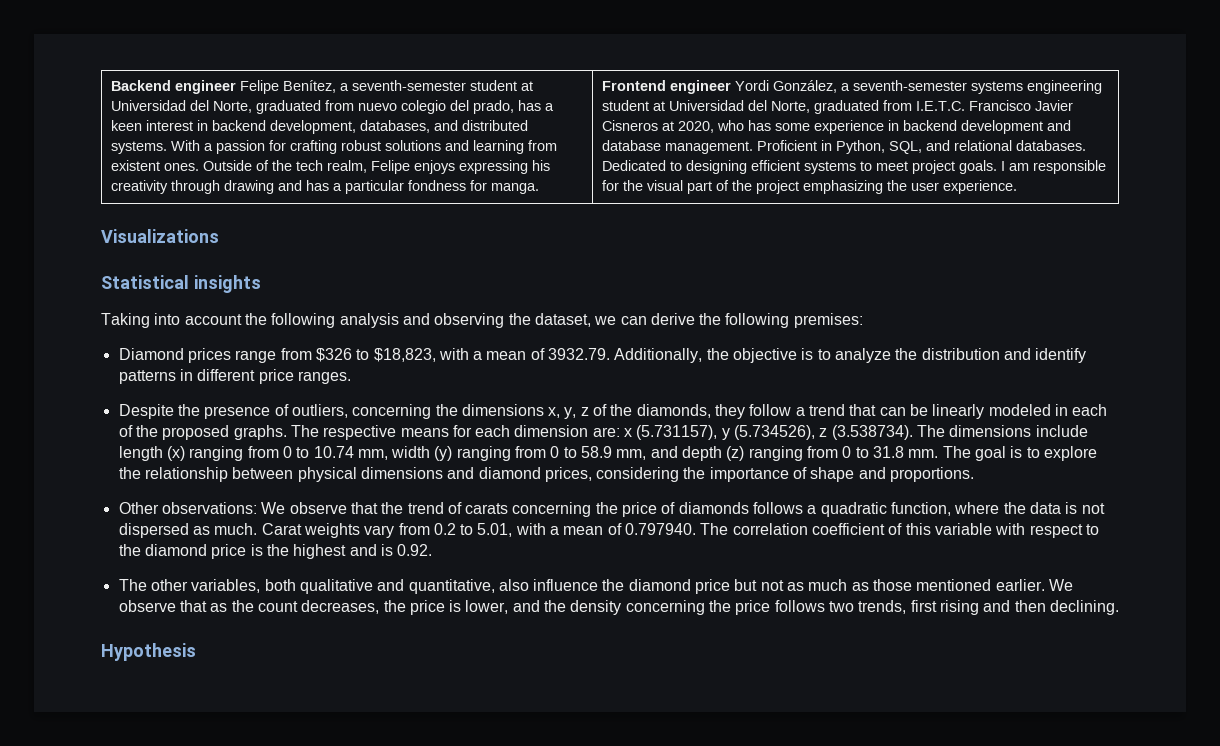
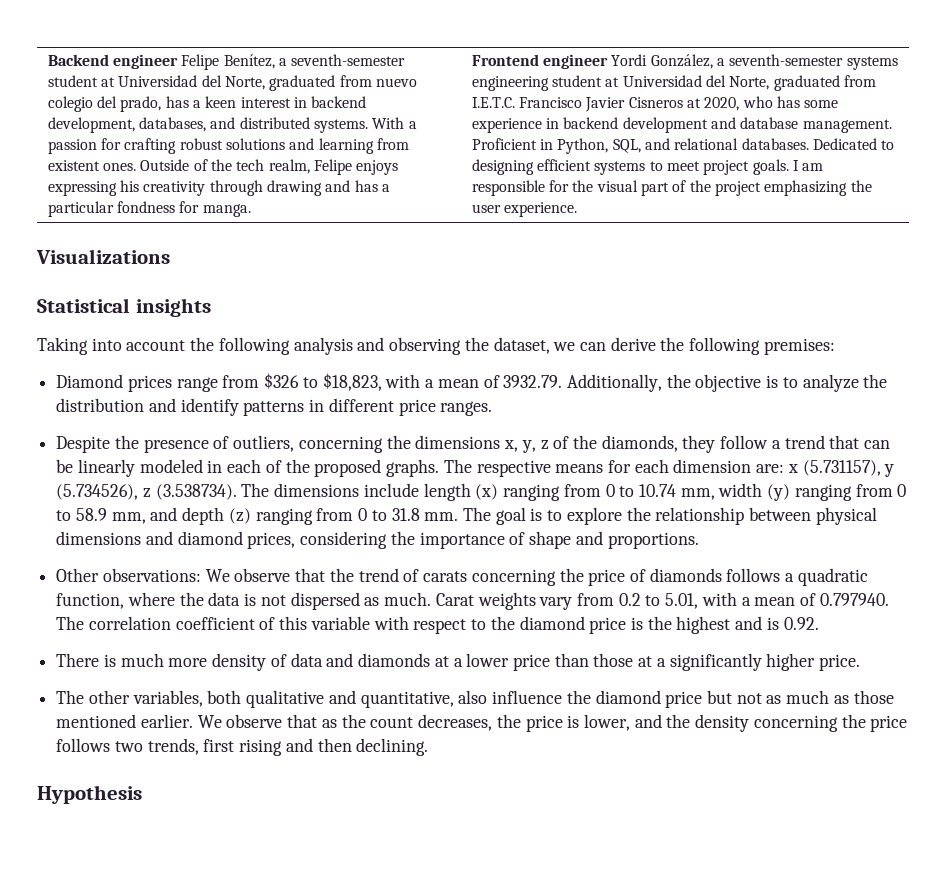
(433, 550) none -> [56,653,861,671] // There is much more density of data and diamonds at a lower price than those at a significantly higher price.

